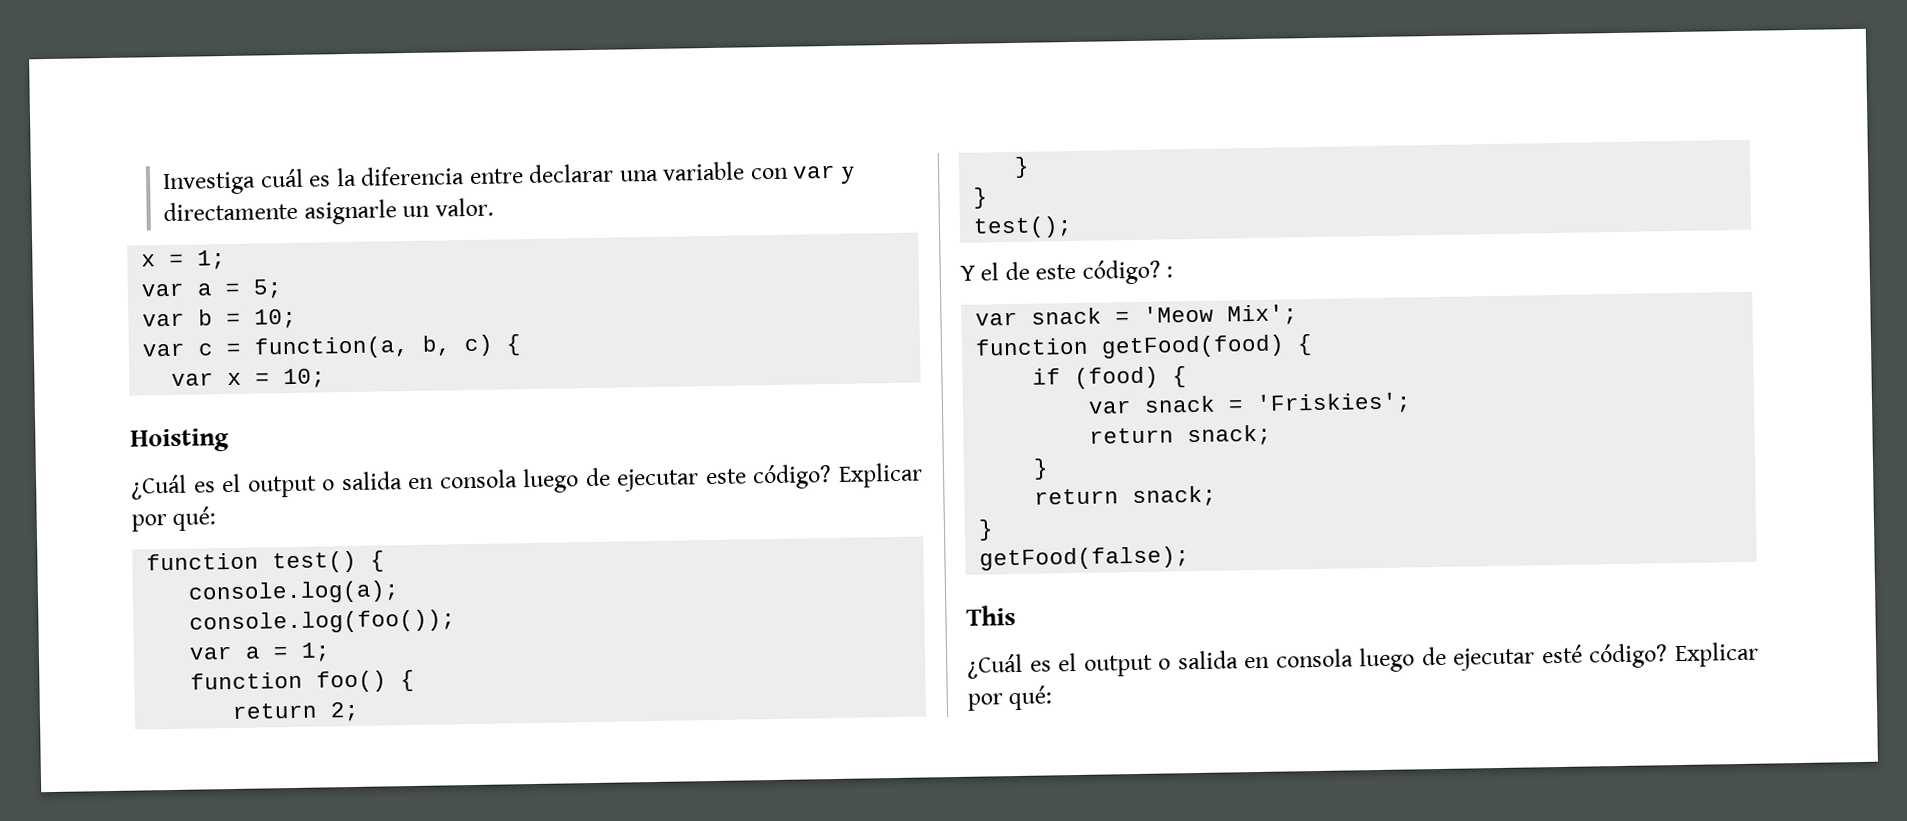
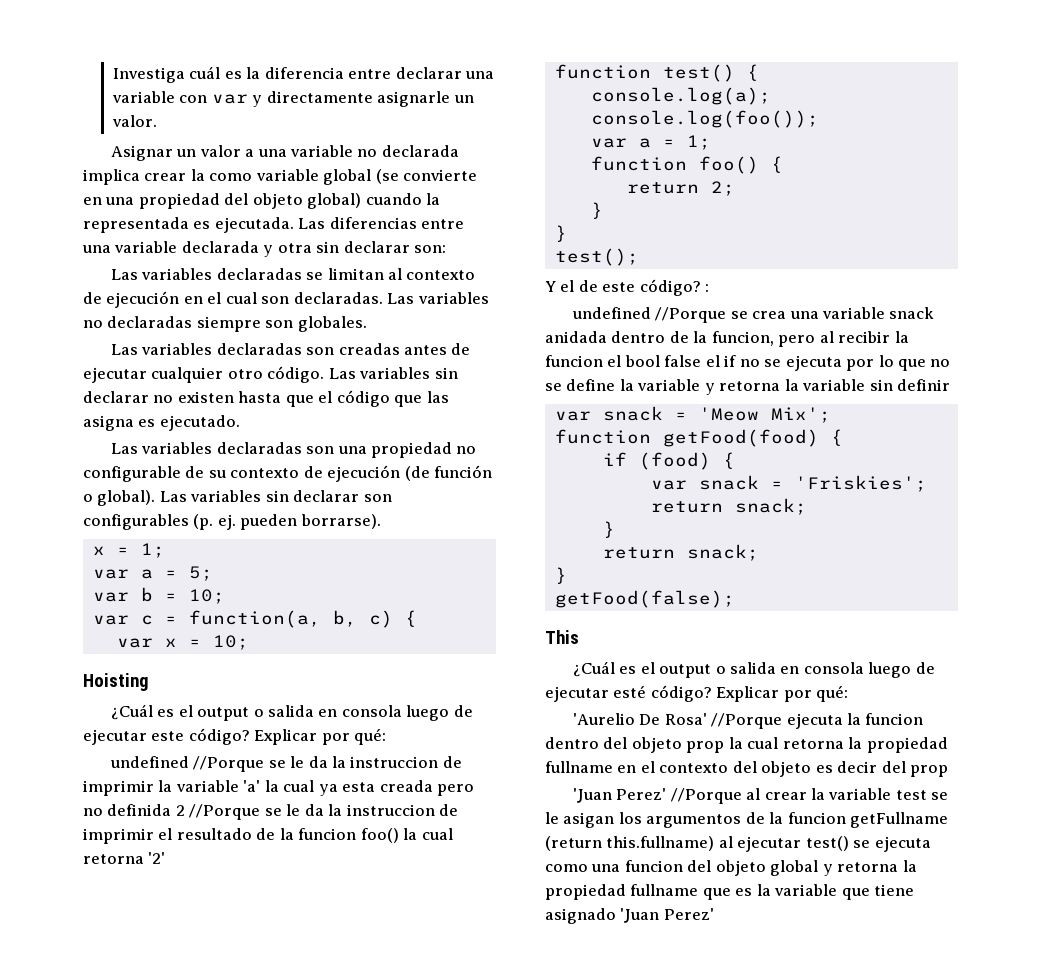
(494, 207) none -> [110,145,459,161] [83,169,478,185] [83,193,441,209] [83,217,465,233] [82,241,447,257] [110,268,476,280] [83,291,489,308] [83,316,367,332] [110,343,471,355] [83,366,458,383] [83,390,449,407] [83,415,240,431] [110,442,477,458] [83,465,493,482] [83,490,392,506] [83,514,381,530] // Asignar un valor a una variable no declarada implica crear la como variable global (se convierte en una propiedad del objeto global) cuando la representada es ejecutada. Las diferencias entre una variable declarada y otra sin declarar son: // Las variables declaradas se limitan al contexto de ejecución en el cual son declaradas. Las variables no declaradas siempre son globales. // Las variables declaradas son creadas antes de ejecutar cualquier otro código. Las variables sin declarar no existen hasta que el código que las asigna es ejecutado. // Las variables declaradas son una propiedad no configurable de su contexto de ejecución (de función o global). Las variables sin declarar son configurables (p. ej. pueden borrarse).
(217, 518) none -> [109,756,462,772] [83,780,475,796] [83,804,459,820] [83,828,453,844] [83,852,166,864] // undefined //Porque se le da la instruccion de imprimir la variable 'a' la cual ya esta creada pero no definida 2 //Porque se le da la instruccion de imprimir el resultado de la funcion foo() la cual retorna '2'
(1174, 272) none -> [571,307,935,323] [545,331,909,347] [545,355,951,371] [545,379,951,395] // undefined //Porque se crea una variable snack anidada dentro de la funcion, pero al recibir la funcion el bool false el if no se ejecuta por lo que no se define la variable y retorna la variable sin definir
(1053, 698) none -> [572,713,924,729] [545,737,948,753] [545,761,949,777] [572,788,949,804] [545,812,949,828] [545,836,931,852] [545,860,917,876] [545,884,915,900] [545,908,714,924] // 'Aurelio De Rosa' //Porque ejecuta la funcion dentro del objeto prop la cual retorna la propiedad fullname en el contexto del objeto es decir del prop // 'Juan Perez' //Porque al crear la variable test se le asigan los argumentos de la funcion getFullname (return this.fullname) al ejecutar test() se ejecuta como una funcion del objeto global y retorna la propiedad fullname que es la variable que tiene asignado 'Juan Perez'

